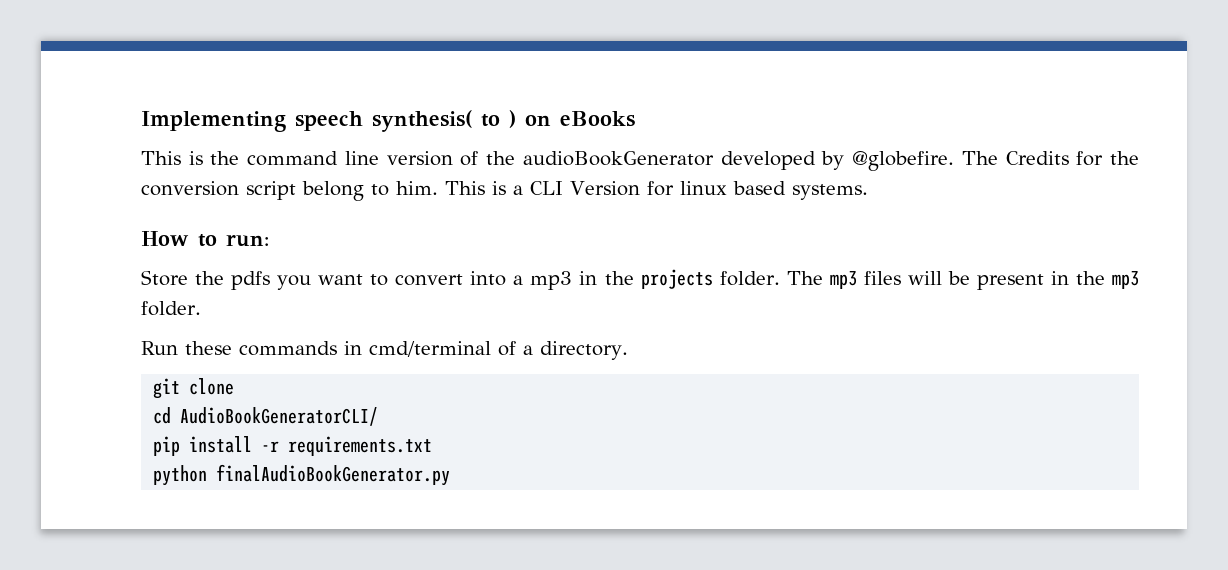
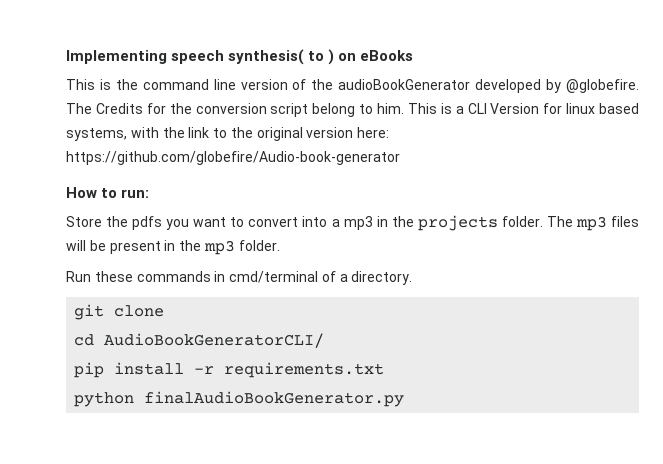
[791,184,868,200] systems. -> [66,127,390,141] [66,151,400,165] systems, with the link to the original version here: https://github.com/globefire/Audio-book-generator

